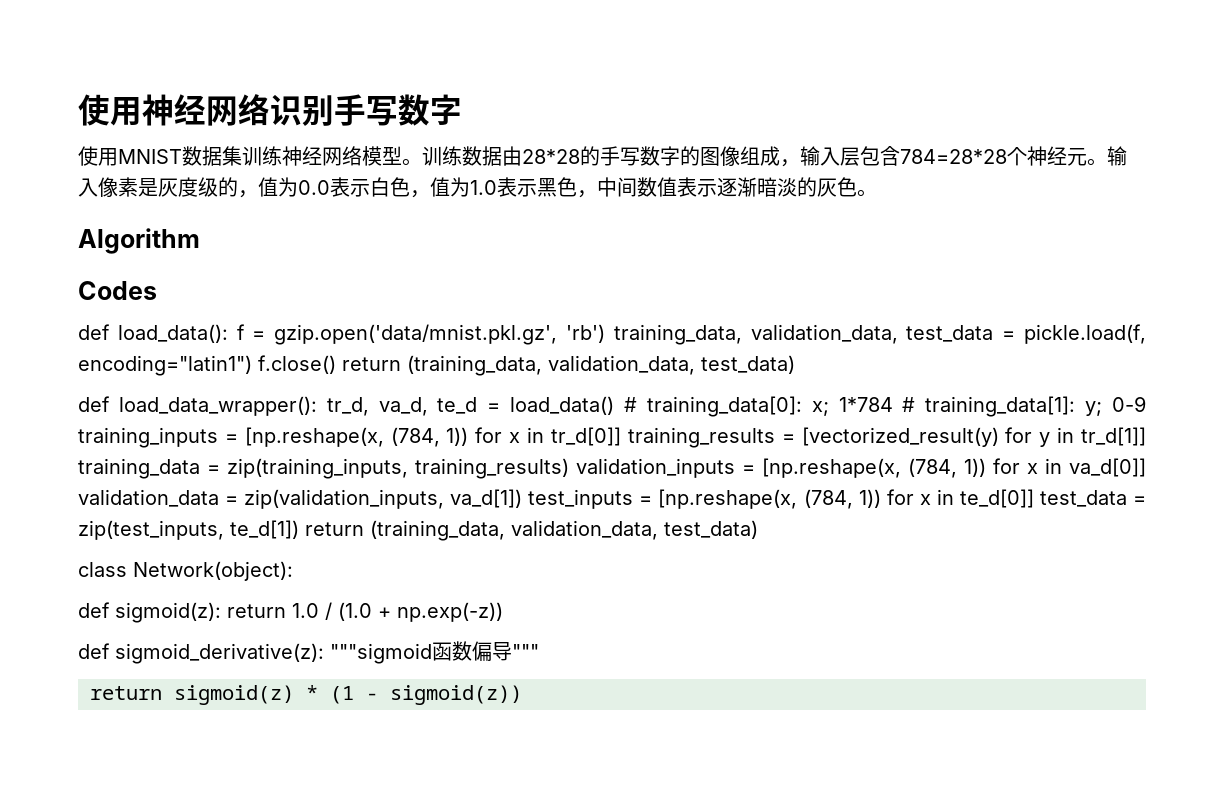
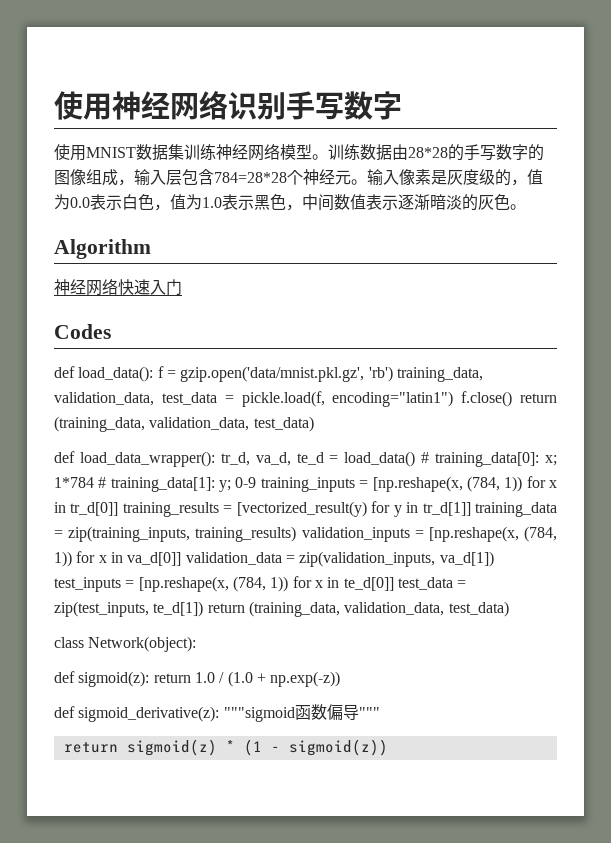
(200, 241) none -> [54,278,182,296] // 神经网络快速入门

